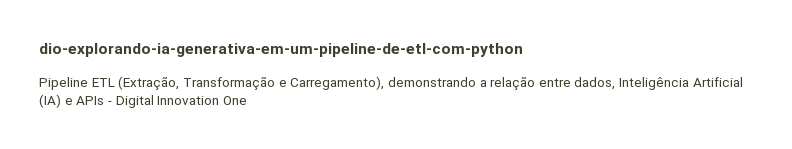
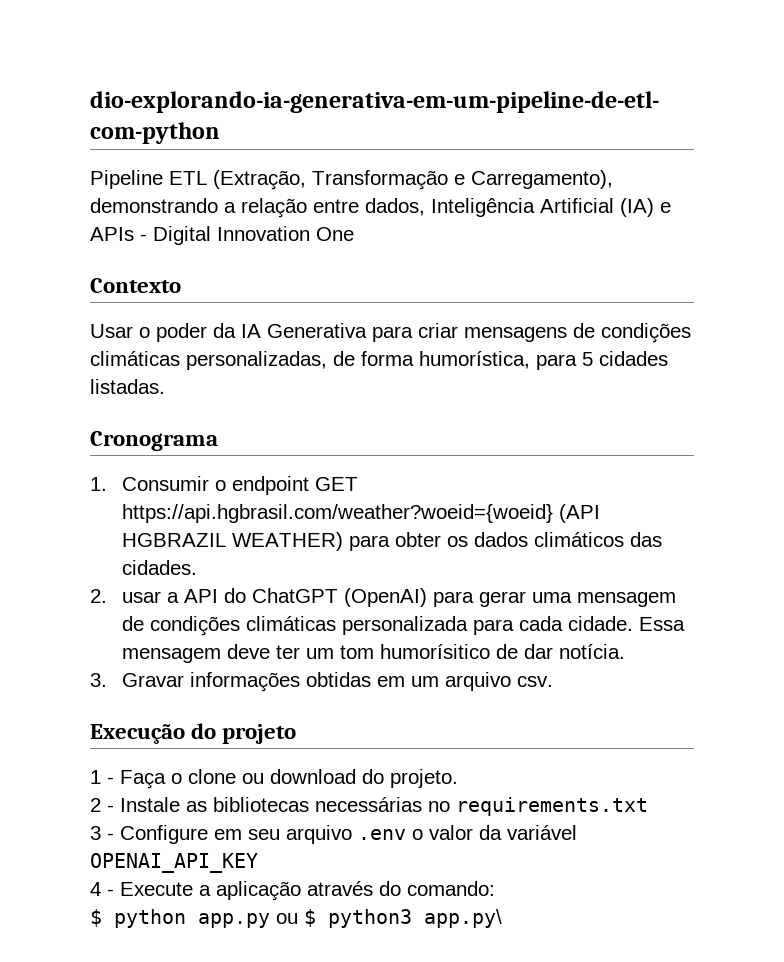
(247, 100) none -> [90,278,181,293] [90,323,691,343] [90,351,668,370] [90,379,165,394] [90,431,218,451] [90,476,358,495] [121,504,600,523] [121,532,662,551] [121,560,197,575] [90,588,676,607] [121,616,685,636] [121,644,625,663] [90,672,553,692] [90,723,297,744] [90,769,458,789] [90,797,648,816] [90,825,577,844] [90,853,258,873] [90,881,495,901] [90,909,502,928] // Contexto // Usar o poder da IA Generativa para criar mensagens de condições climáticas personalizadas, de forma humorística, para 5 cidades listadas. // Cronograma // 1. Consumir o endpoint GET https://api.hgbrasil.com/weather?woeid={woeid} (API HGBRAZIL WEATHER) para obter os dados climáticos das cidades. // 2. usar a API do ChatGPT (OpenAI) para gerar uma mensagem de condições climáticas personalizada para cada cidade. Essa mensagem deve ter um tom humorísitico de dar notícia. // 3. Gravar informações obtidas em um arquivo csv. // Execução do projeto // 1 - Faça o clone ou download do projeto. // 2 - Instale as bibliotecas necessárias no requirements.txt // 3 - Configure em seu arquivo .env o valor da variável OPENAI_API_KEY // 4 - Execute a aplicação através do comando: // $ python app.py ou $ python3 app.py\

